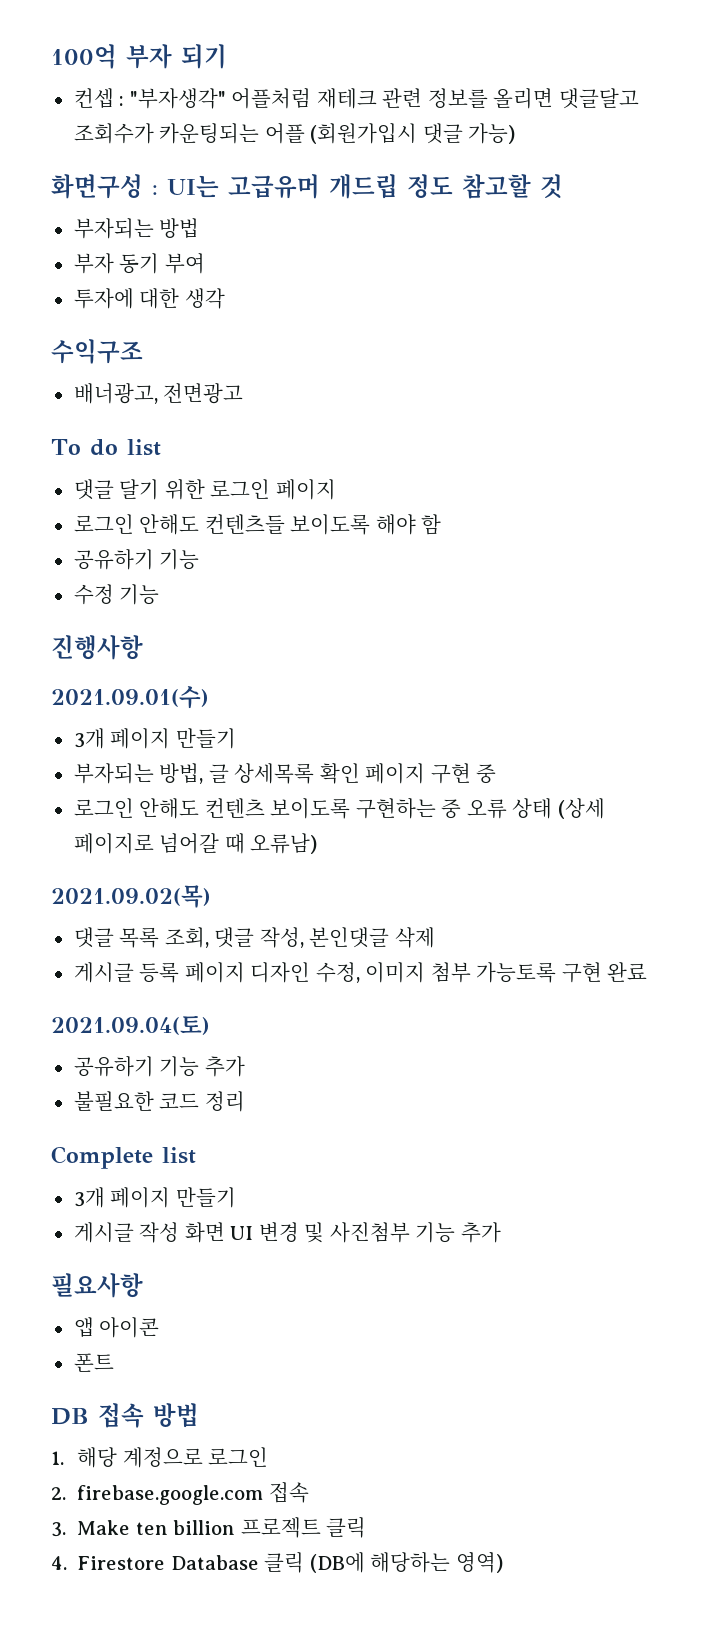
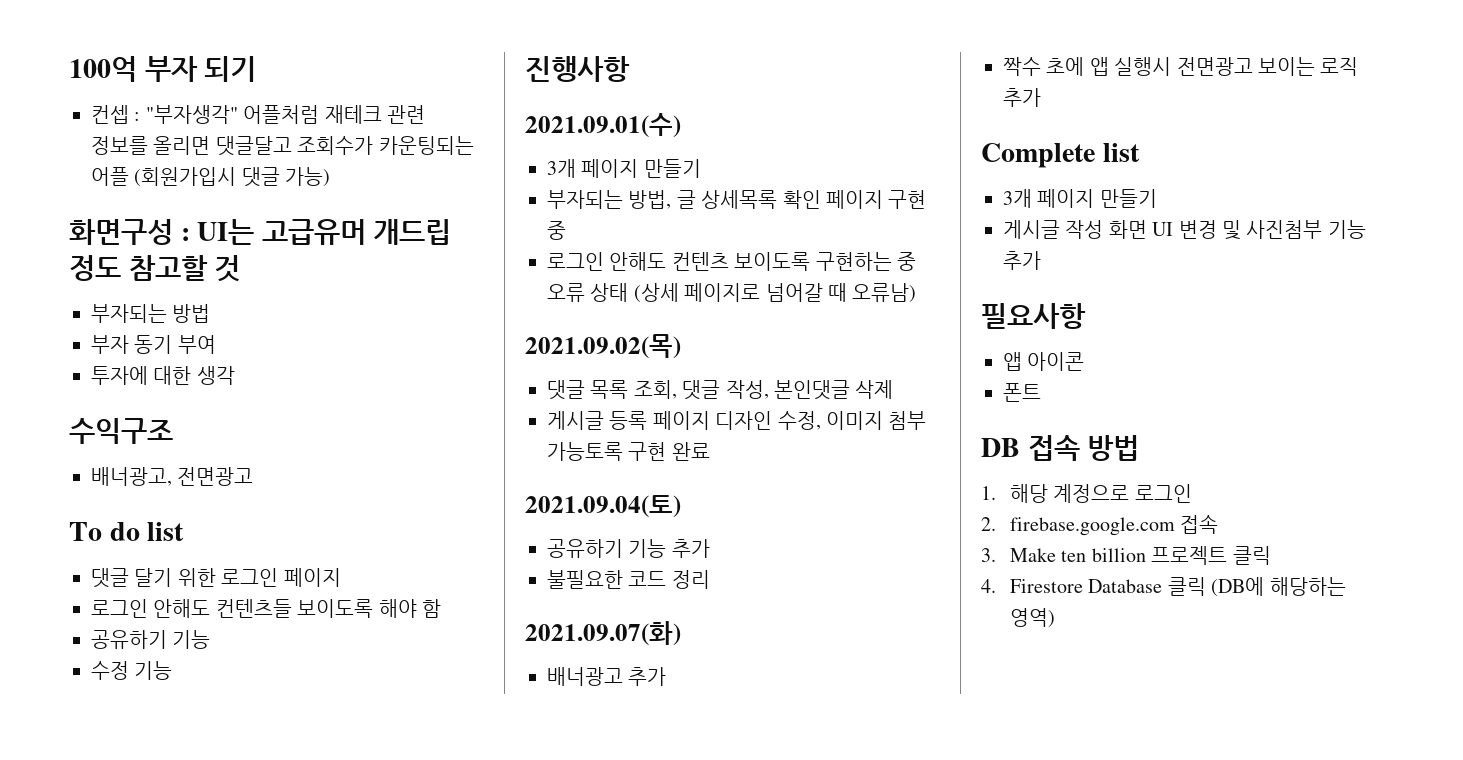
(245, 1101) none -> [525,621,681,646] [547,667,667,686] [1003,57,1359,76] [1003,88,1041,107] // 2021.09.07(화) // 배너광고 추가 // 짝수 초에 앱 실행시 전면광고 보이는 로직 추가

